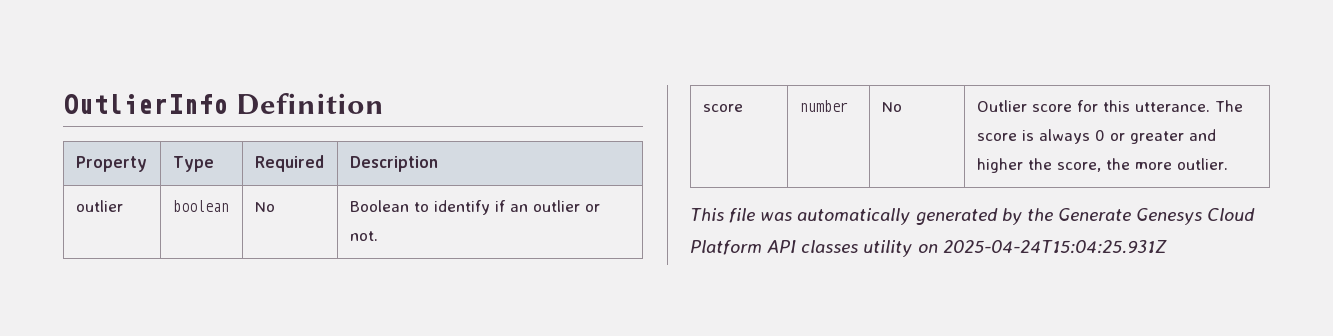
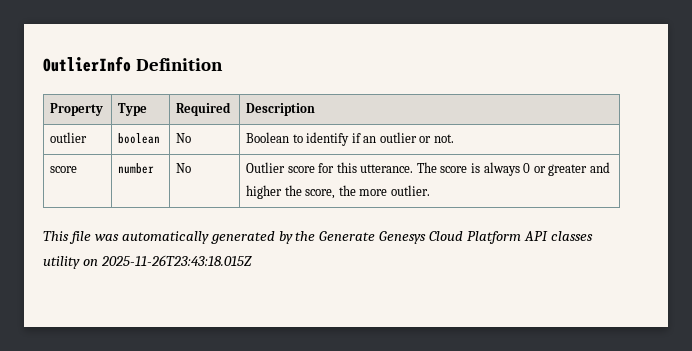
[942,240,1167,254] 2025-04-24T15:04:25.931Z -> [100,255,252,266] 2025-11-26T23:43:18.015Z

